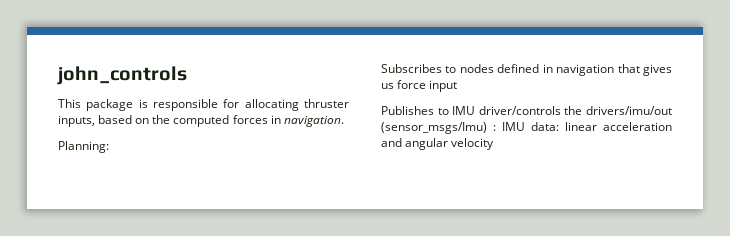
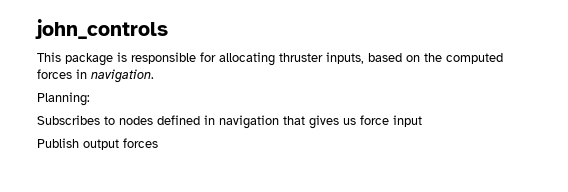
[381,106,672,115] [381,122,672,134] [381,138,495,150] Publishes to IMU driver/controls the drivers/imu/out (sensor_msgs/Imu) : IMU data: linear acceleration and angular velocity -> [37,138,158,150] Publish output forces

